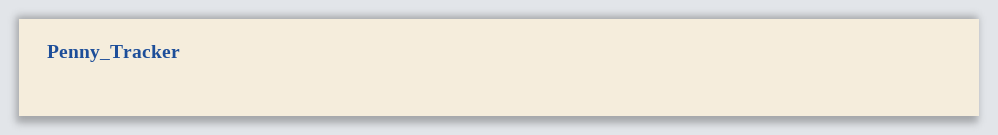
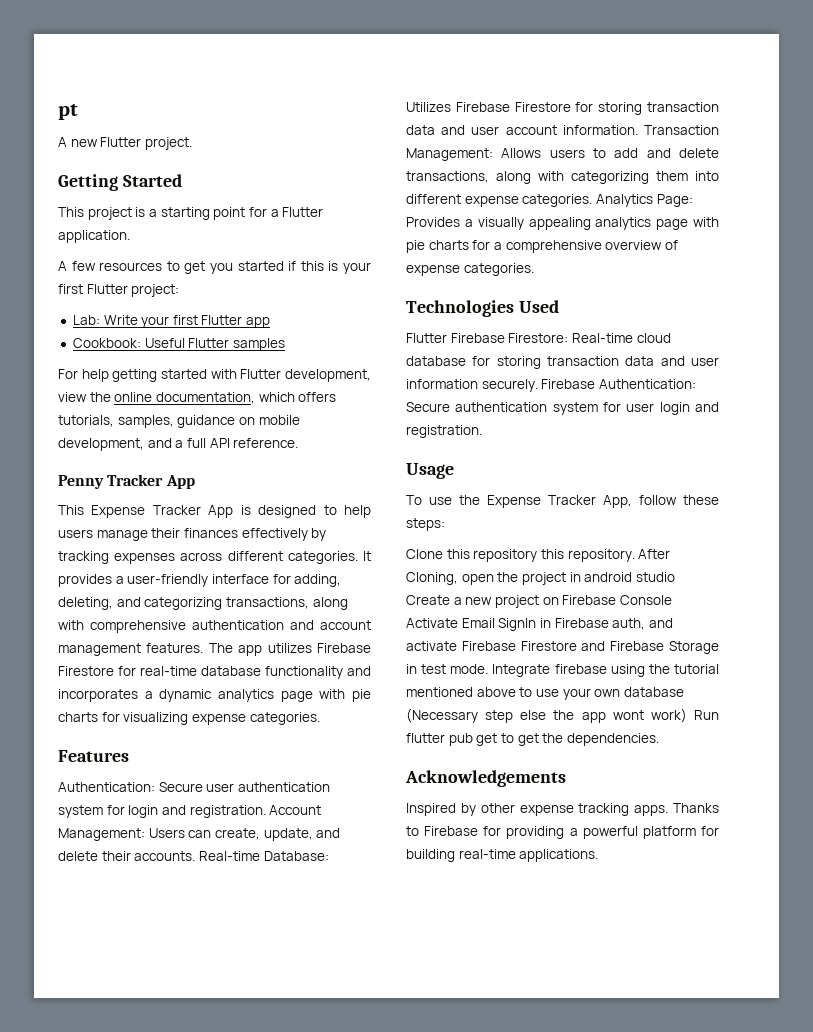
[47,45,180,62] Penny_Tracker -> [58,104,78,120] [58,137,192,150] [58,174,182,191] [58,207,324,220] [58,230,130,243] [58,261,371,274] [58,284,180,297] [72,315,271,328] [72,338,285,351] [58,369,371,382] [58,392,337,404] [58,415,300,428] [58,438,299,451] [58,474,195,489] [58,505,372,518] [58,528,327,541] [58,551,371,564] [58,574,342,587] [58,597,348,610] [58,620,371,633] [58,643,371,656] [58,666,371,679] [58,689,371,702] [58,712,320,725] [58,750,129,762] [58,782,330,792] [58,805,322,818] [58,828,341,841] [58,851,329,861] [406,102,719,115] [406,125,719,135] [406,148,719,161] [406,171,719,184] [406,194,693,207] [406,217,719,230] [406,240,678,253] [406,263,534,276] [406,300,559,317] [406,333,671,343] [406,356,719,369] [406,379,696,392] [406,402,719,415] [406,425,482,438] [406,463,454,479] [406,495,719,508] [406,518,445,531] [406,549,671,562] [406,572,675,585] [406,595,672,608] [406,618,673,631] [406,641,719,654] [406,664,719,677] [406,687,684,700] [406,708,719,723] [406,733,659,746] [405,770,566,787] [406,803,719,816] [406,826,719,839] [406,849,599,862] pt // A new Flutter project. // Getting Started // This project is a starting point for a Flutter application. // A few resources to get you started if this is your first Flutter project: // Lab: Write your first Flutter app // Cookbook: Useful Flutter samples // For help getting started with Flutter development, view the online documentation, which offers tutorials, samples, guidance on mobile development, and a full API reference. // Penny Tracker App // This Expense Tracker App is designed to help users manage their finances effectively by tracking expenses across different categories. It provides a user-friendly interface for adding, deleting, and categorizing transactions, along with comprehensive authentication and account management features. The app utilizes Firebase Firestore for real-time database functionality and incorporates a dynamic analytics page with pie charts for visualizing expense categories. // Features // Authentication: Secure user authentication system for login and registration. Account Management: Users can create, update, and delete their accounts. Real-time Database: Utilizes Firebase Firestore for storing transaction data and user account information. Transaction Management: Allows users to add and delete transactions, along with categorizing them into different expense categories. Analytics Page: Provides a visually appealing analytics page with pie charts for a comprehensive overview of expense categories. // Technologies Used // Flutter Firebase Firestore: Real-time cloud database for storing transaction data and user information securely. Firebase Authentication: Secure authentication system for user login and registration. // Usage // To use the Expense Tracker App, follow these steps: // Clone this repository this repository. After Cloning, open the project in android studio Create a new project on Firebase Console Activate Email SignIn in Firebase auth, and activate Firebase Firestore and Firebase Storage in test mode. Integrate firebase using the tutorial mentioned above to use your own database (Necessary step else the app wont work) Run flutter pub get to get the dependencies. // Acknowledgements // Inspired by other expense tracking apps. Thanks to Firebase for providing a powerful platform for building real-time applications.

